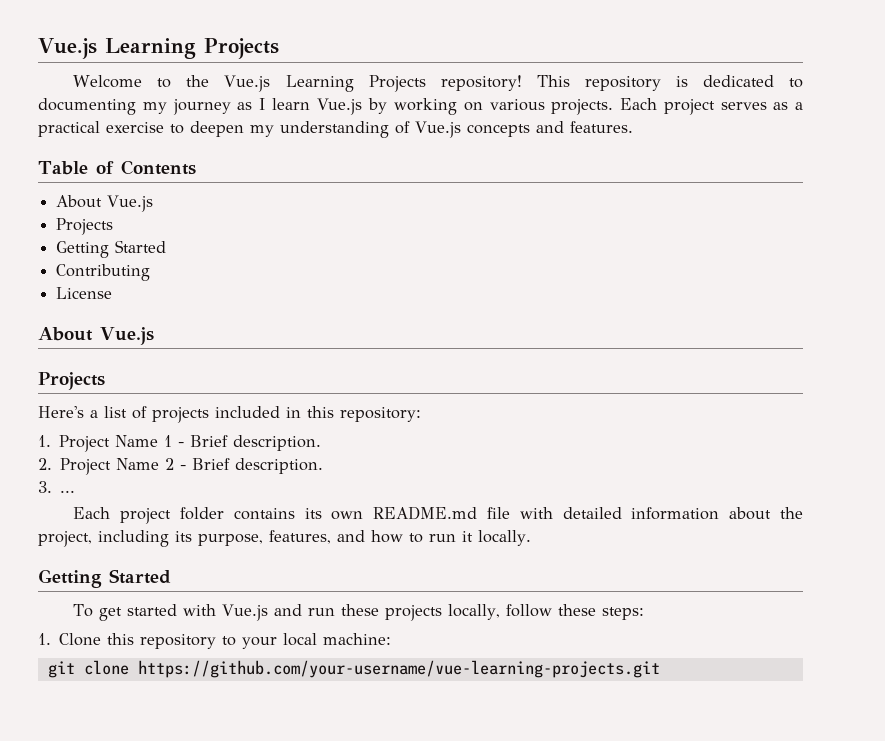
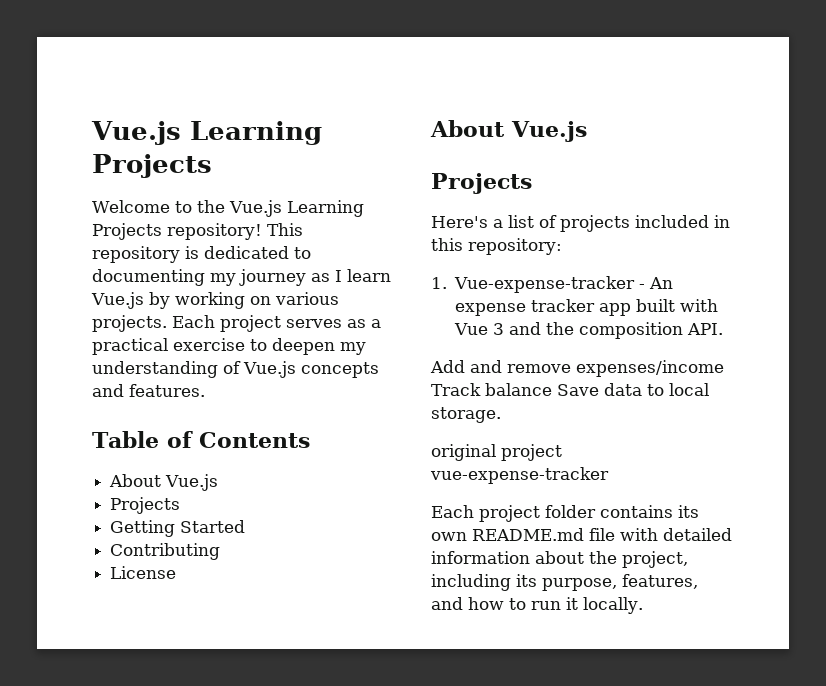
[59,435,322,452] [38,458,324,475] [38,481,76,493] Project Name 1 - Brief description. // 2. Project Name 2 - Brief description. // 3. ... -> [454,276,674,293] [455,299,719,316] [454,322,724,339] [430,360,724,377] [431,383,709,396] [431,407,501,423] [431,444,562,461] [430,467,609,484] Vue-expense-tracker - An expense tracker app built with Vue 3 and the composition API. // Add and remove expenses/income Track balance Save data to local storage. // original project vue-expense-tracker
[38,569,171,588] [73,604,645,621] [38,633,392,649] [47,660,660,678] // Getting Started // To get started with Vue.js and run these projects locally, follow these steps: // 1. Clone this repository to your local machine: // git clone https://github.com/your-username/vue-learning-projects.git -> (643, 605) none

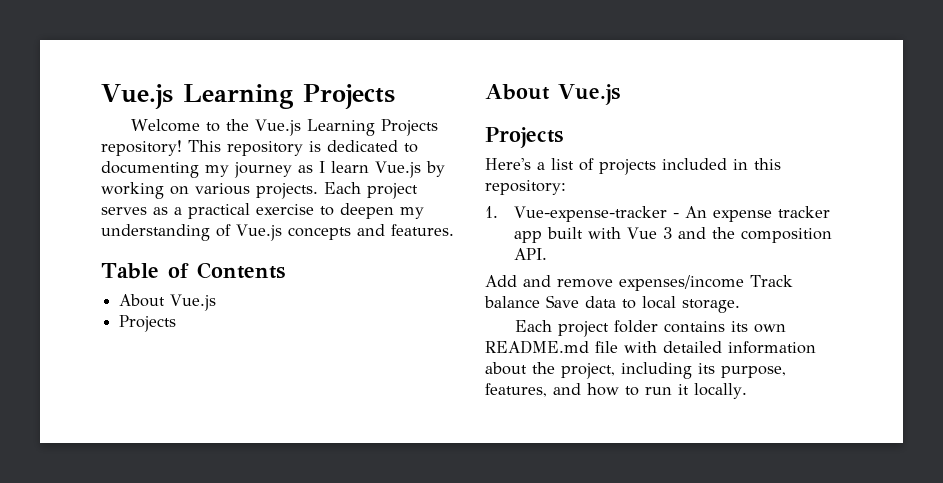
[110,520,246,537] [110,543,221,560] [110,566,177,579] // Getting Started // Contributing // License -> (177, 323) none
[431,444,562,461] [430,467,609,484] // original project vue-expense-tracker -> (740, 306) none

